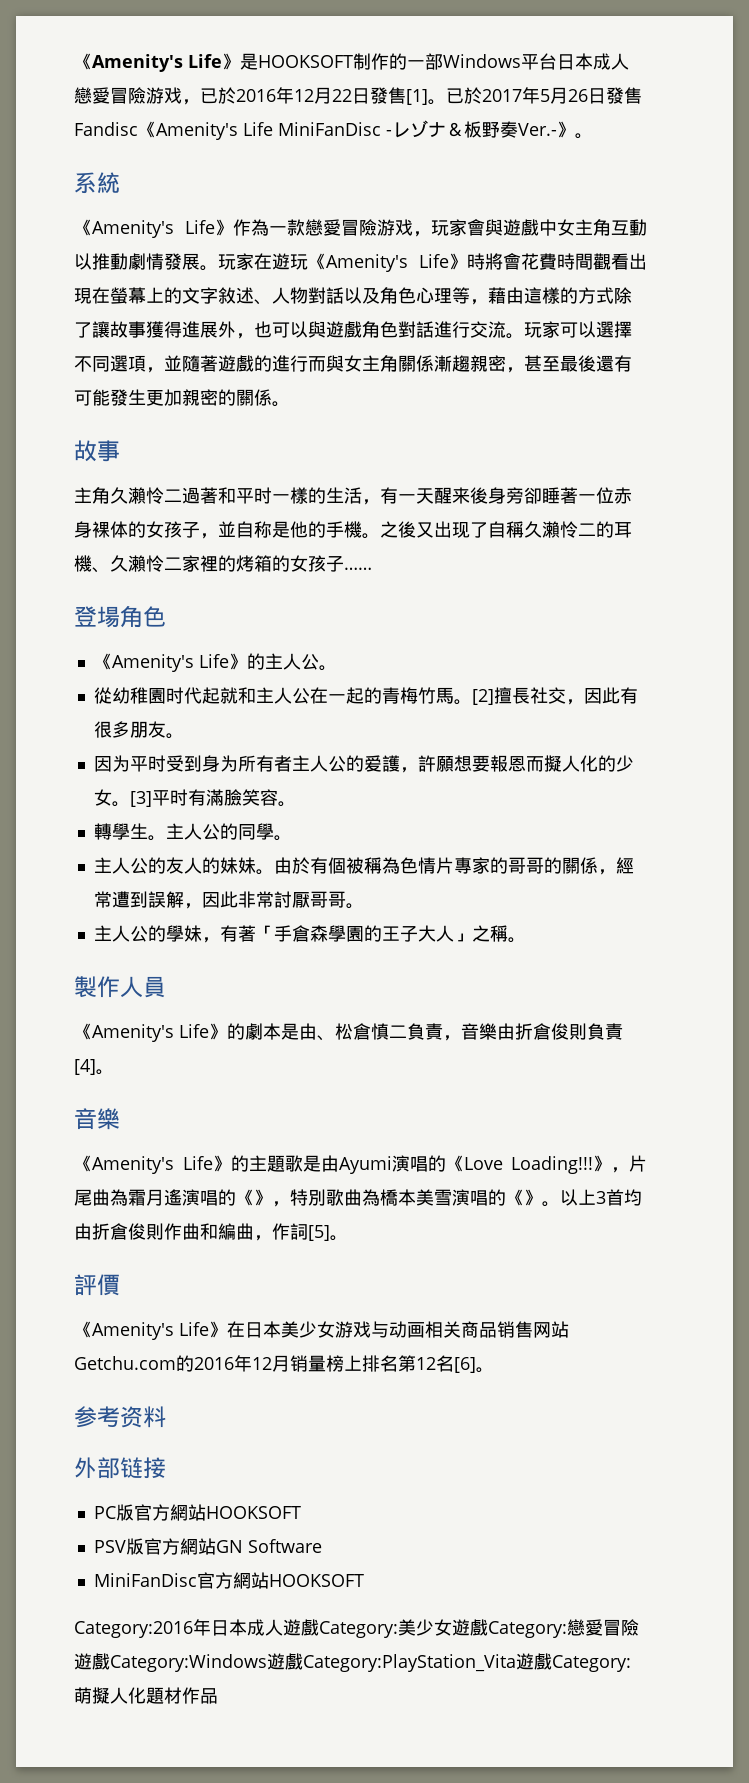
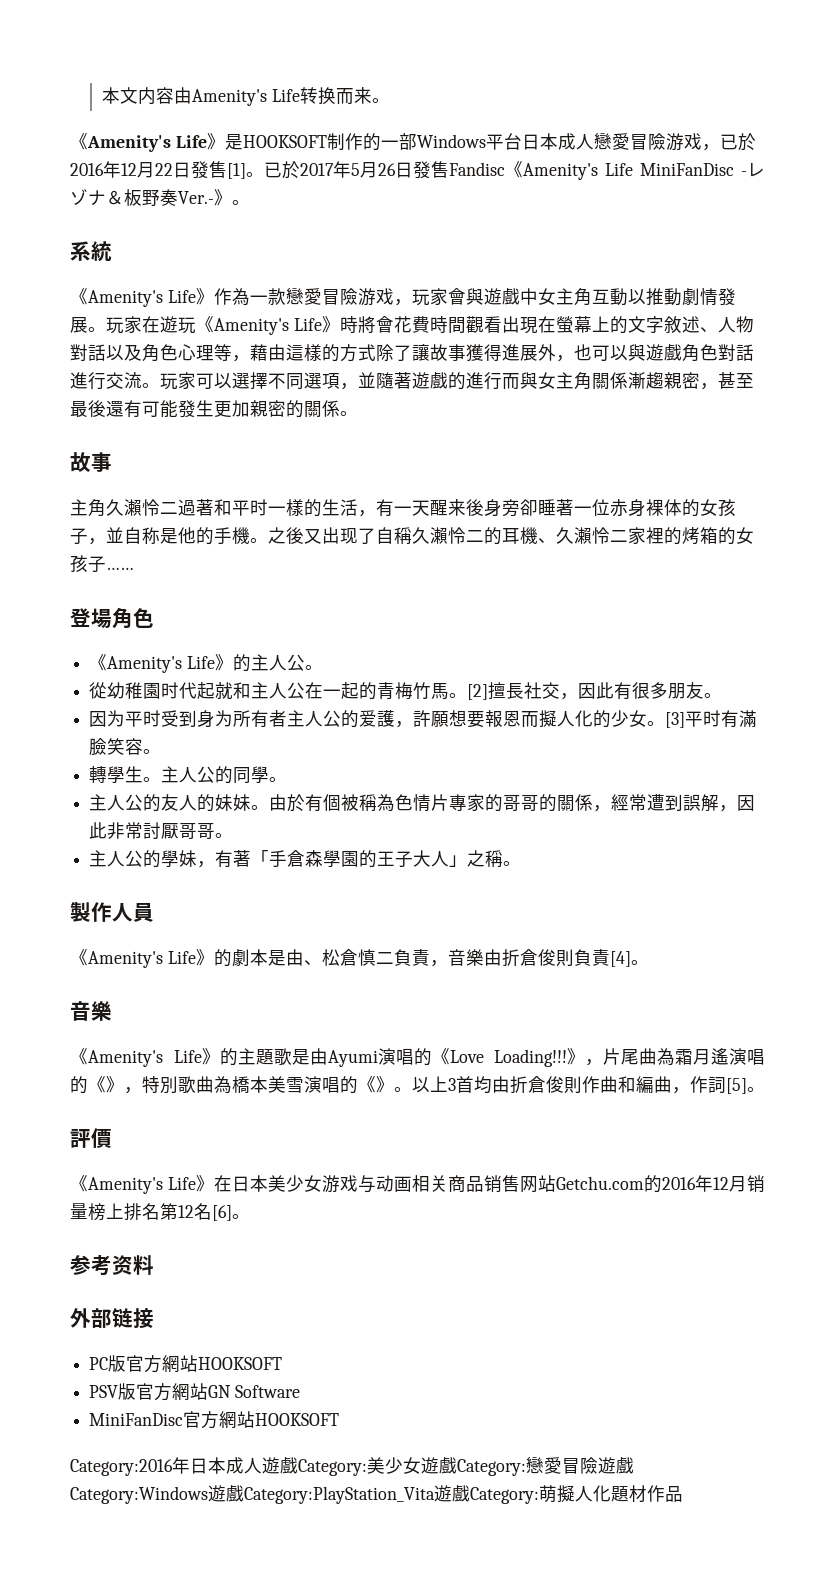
(74, 61) none -> [102,87,390,106] 本文内容由Amenity's Life转换而来。 //

